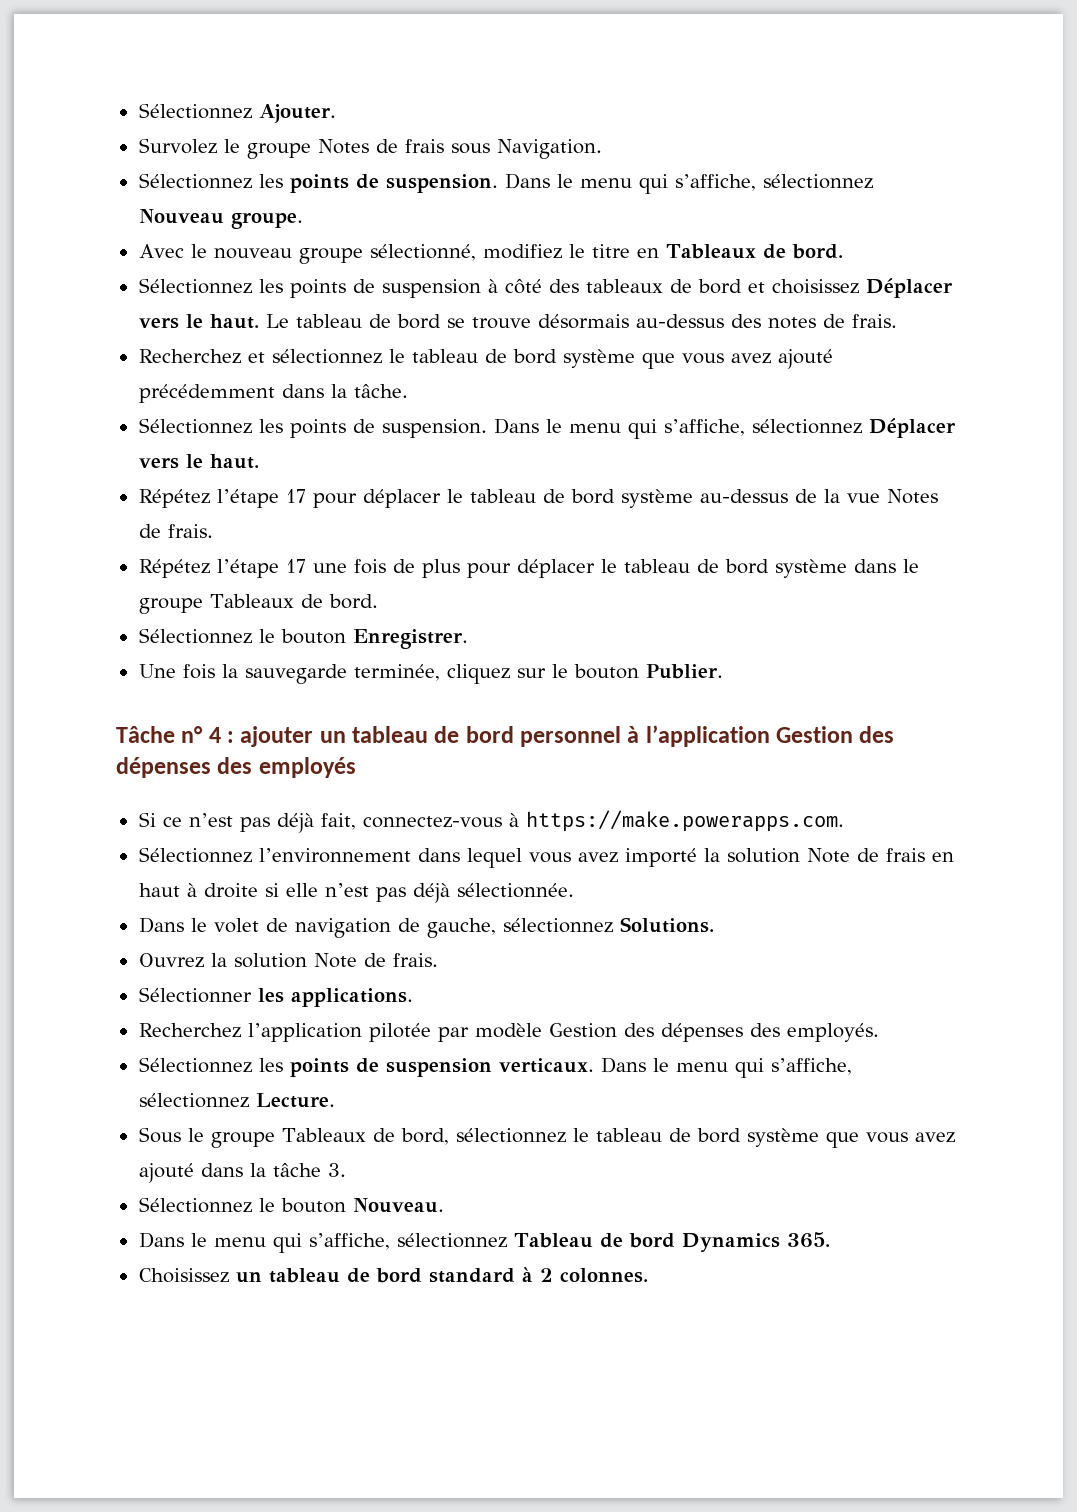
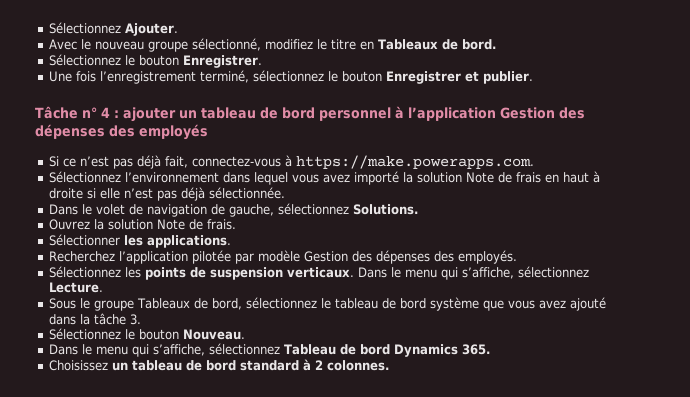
[138,138,602,159] [138,173,873,194] [138,209,303,229] // Survolez le groupe Notes de frais sous Navigation. // Sélectionnez les points de suspension. Dans le menu qui s’affiche, sélectionnez Nouveau groupe. -> (178, 29) none
[138,278,953,298] [138,314,897,329] [138,349,833,369] [138,383,408,403] [138,418,956,439] [138,454,259,469] [138,489,938,508] [138,524,213,538] [138,559,919,578] [138,594,378,614] // Sélectionnez les points de suspension à côté des tableaux de bord et choisissez Déplacer vers le haut. Le tableau de bord se trouve désormais au-dessus des notes de frais. // Recherchez et sélectionnez le tableau de bord système que vous avez ajouté précédemment dans la tâche. // Sélectionnez les points de suspension. Dans le menu qui s’affiche, sélectionnez Déplacer vers le haut. // Répétez l’étape 17 pour déplacer le tableau de bord système au-dessus de la vue Notes de frais. // Répétez l’étape 17 une fois de plus pour déplacer le tableau de bord système dans le groupe Tableaux de bord. -> (496, 44) none
[221,664,723,684] la sauvegarde terminée, cliquez sur le bouton Publier. -> [99,70,533,84] l’enregistrement terminé, sélectionnez le bouton Enregistrer et publier.

